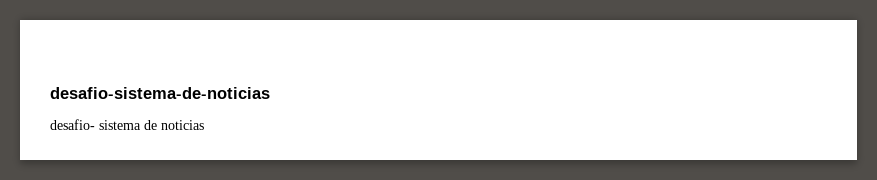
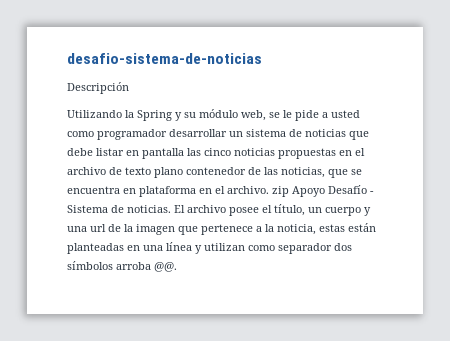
[50,119,204,130] desafio- sistema de noticias -> [67,82,129,94] [67,109,360,121] [67,129,369,140] [67,148,365,159] [67,167,362,178] [67,185,374,197] [67,204,371,216] [67,223,376,235] [67,242,352,254] [67,261,177,272] Descripción // Utilizando la Spring y su módulo web, se le pide a usted como programador desarrollar un sistema de noticias que debe listar en pantalla las cinco noticias propuestas en el archivo de texto plano contenedor de las noticias, que se encuentra en plataforma en el archivo. zip Apoyo Desafío - Sistema de noticias. El archivo posee el título, un cuerpo y una url de la imagen que pertenece a la noticia, estas están planteadas en una línea y utilizan como separador dos símbolos arroba @@.

